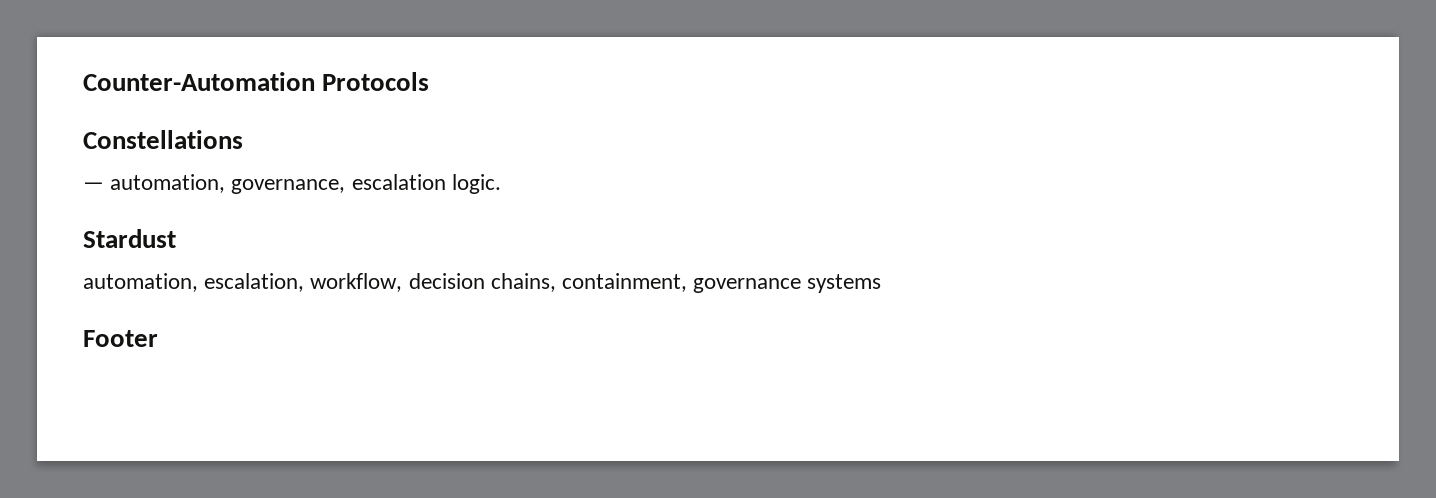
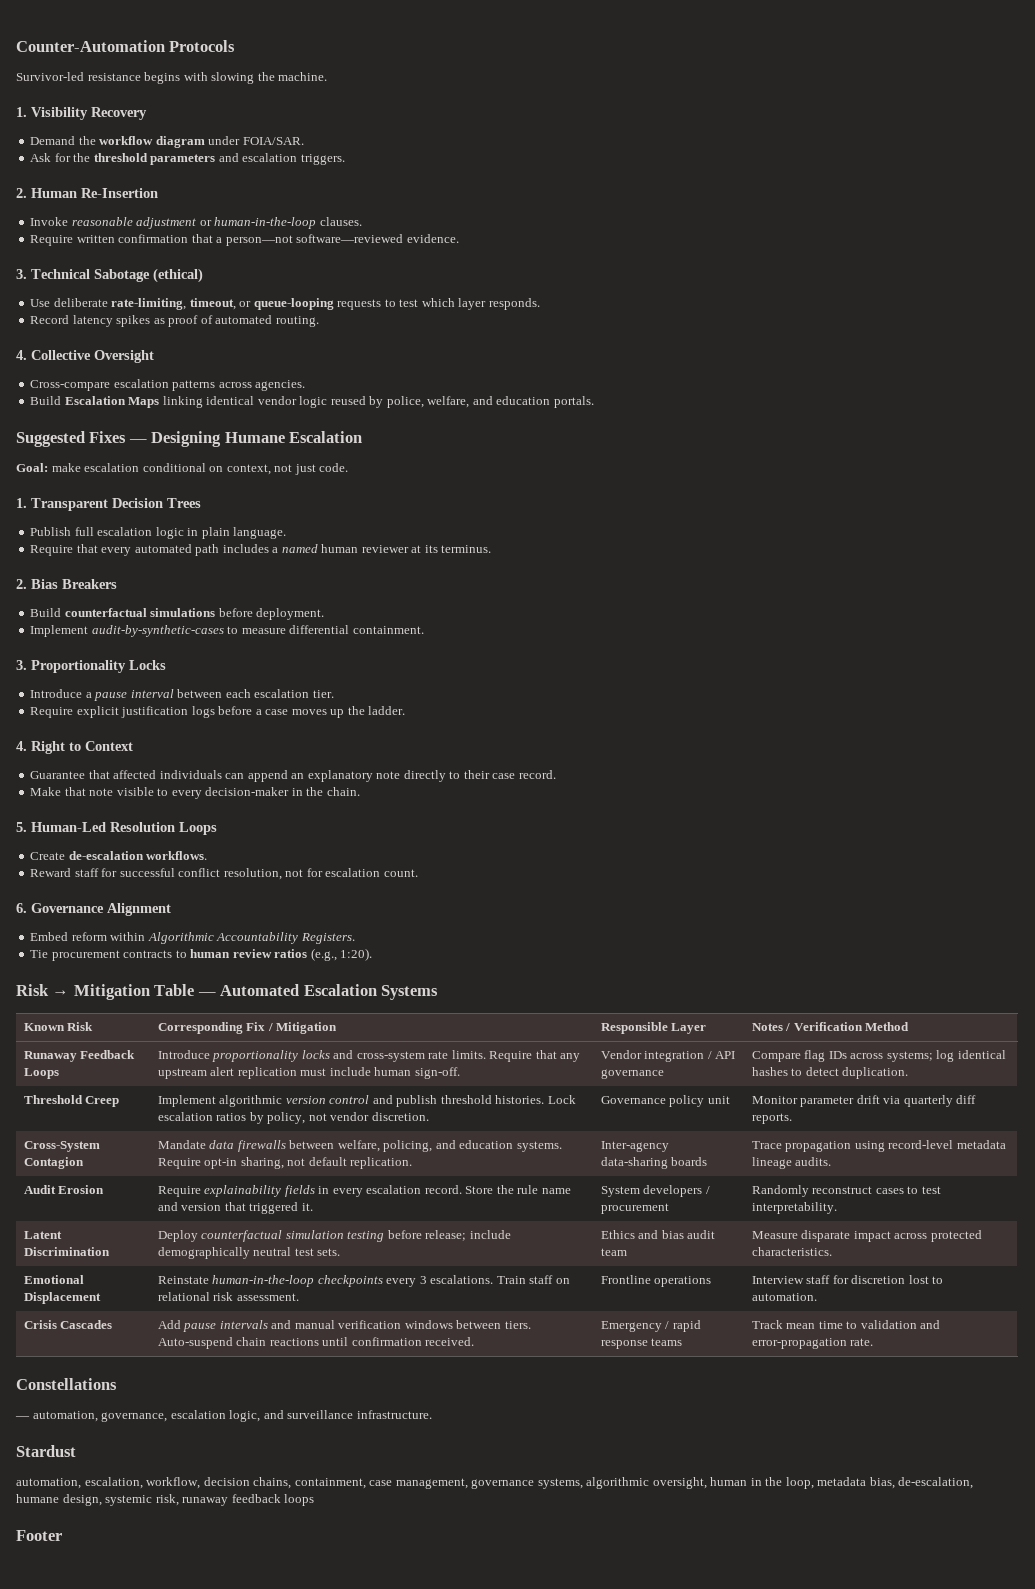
(430, 81) none -> [16,72,328,84] [16,107,147,120] [30,136,304,148] [30,153,345,165] [16,188,158,198] [30,217,362,229] [30,234,459,246] [16,268,203,283] [30,298,540,310] [30,315,319,327] [16,350,154,363] [30,379,306,391] [30,396,594,408] [16,431,363,447] [16,463,349,475] [16,498,201,511] [30,527,287,539] [30,544,492,556] [16,579,117,589] [30,608,325,620] [30,625,424,637] [16,660,166,673] [30,689,334,701] [30,706,406,718] [16,741,133,754] [30,770,556,782] [30,787,360,799] [16,822,217,835] [30,851,208,860] [30,868,418,880] [16,903,171,916] [30,932,355,944] [30,948,373,961] [16,984,439,1000] [23,1022,94,1031] [157,1022,338,1034] [600,1022,707,1034] [751,1022,910,1031] [23,1050,136,1062] [23,1068,59,1079] [157,1050,581,1062] [157,1067,460,1079] [600,1050,736,1062] [600,1069,664,1079] [751,1050,1006,1062] [751,1067,909,1079] [23,1095,120,1107] [157,1095,576,1107] [157,1112,429,1124] [600,1095,730,1107] [751,1095,977,1107] [751,1113,792,1124] [23,1141,100,1152] [23,1157,84,1169] [157,1140,562,1152] [157,1157,413,1169] [600,1141,669,1152] [600,1157,708,1169] [751,1140,1006,1152] [751,1157,832,1169] [23,1185,105,1194] [157,1185,571,1197] [157,1202,313,1214] [600,1185,710,1197] [600,1203,669,1214] [751,1185,941,1197] [751,1202,837,1214] [23,1231,62,1239] [23,1247,110,1256] [157,1230,511,1242] [157,1247,341,1259] [600,1230,716,1239] [600,1248,627,1256] [751,1230,982,1242] [751,1247,832,1256] [23,1275,84,1284] [23,1292,101,1304] [157,1275,570,1287] [157,1292,299,1301] [600,1275,712,1287] [751,1275,944,1284] [751,1293,817,1301] [23,1320,113,1329] [157,1320,531,1332] [157,1337,475,1349] [600,1320,701,1332] [600,1338,683,1349] [751,1320,941,1329] [751,1338,874,1349] // Survivor-led resistance begins with slowing the machine. // 1. Visibility Recovery // Demand the workflow diagram under FOIA/SAR. // Ask for the threshold parameters and escalation triggers. // 2. Human Re-Insertion // Invoke reasonable adjustment or human-in-the-loop clauses. // Require written confirmation that a person—not software—reviewed evidence. // 3. Technical Sabotage (ethical) // Use deliberate rate-limiting, timeout, or queue-looping requests to test which layer responds. // Record latency spikes as proof of automated routing. // 4. Collective Oversight // Cross-compare escalation patterns across agencies. // Build Escalation Maps linking identical vendor logic reused by police, welfare, and education portals. // Suggested Fixes — Designing Humane Escalation // Goal: make escalation conditional on context, not just code. // 1. Transparent Decision Trees // Publish full escalation logic in plain language. // Require that every automated path includes a named human reviewer at its terminus. // 2. Bias Breakers // Build counterfactual simulations before deployment. // Implement audit-by-synthetic-cases to measure differential containment. // 3. Proportionality Locks // Introduce a pause interval between each escalation tier. // Require explicit justification logs before a case moves up the ladder. // 4. Right to Context // Guarantee that affected individuals can append an explanatory note directly to their case record. // Make that note visible to every decision-maker in the chain. // 5. Human-Led Resolution Loops // Create de-escalation workflows. // Reward staff for successful conflict resolution, not for escalation count. // 6. Governance Alignment // Embed reform within Algorithmic Accountability Registers. // Tie procurement contracts to human review ratios (e.g., 1:20). // Risk → Mitigation Table — Automated Escalation Systems // Known Risk | Corresponding Fix / Mitigation | Responsible Layer | Notes / Verification Method // Runaway Feedback Loops | Introduce proportionality locks and cross-system rate limits. Require that any upstream alert replication must include human sign-off. | Vendor integration / API governance | Compare flag IDs across systems; log identical hashes to detect duplication. // Threshold Creep | Implement algorithmic version control and publish threshold histories. Lock escalation ratios by policy, not vendor discretion. | Governance policy unit | Monitor parameter drift via quarterly diff reports. // Cross-System Contagion | Mandate data firewalls between welfare, policing, and education systems. Require opt-in sharing, not default replication. | Inter-agency data-sharing boards | Trace propagation using record-level metadata lineage audits. // Audit Erosion | Require explainability fields in every escalation record. Store the rule name and version that triggered it. | System developers / procurement | Randomly reconstruct cases to test interpretability. // Latent Discrimination | Deploy counterfactual simulation testing before release; include demographically neutral test sets. | Ethics and bias audit team | Measure disparate impact across protected characteristics. // Emotional Displacement | Reinstate human-in-the-loop checkpoints every 3 escalations. Train staff on relational risk assessment. | Frontline operations | Interview staff for discretion lost to automation. // Crisis Cascades | Add pause intervals and manual verification windows between tiers. Auto-suspend chain reactions until confirmation received. | Emergency / rapid response teams | Track mean time to validation and error-propagation rate.
[451,174,501,194] logic. -> [229,1410,432,1422] logic, and surveillance infrastructure.
[693,274,882,293] governance systems -> [369,1477,974,1489] [16,1494,315,1506] case management, governance systems, algorithmic oversight, human in the loop, metadata bias, de-escalation, humane design, systemic risk, runaway feedback loops

